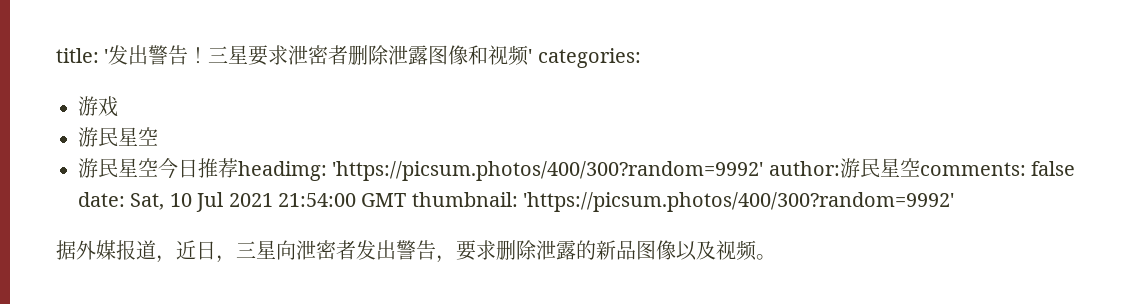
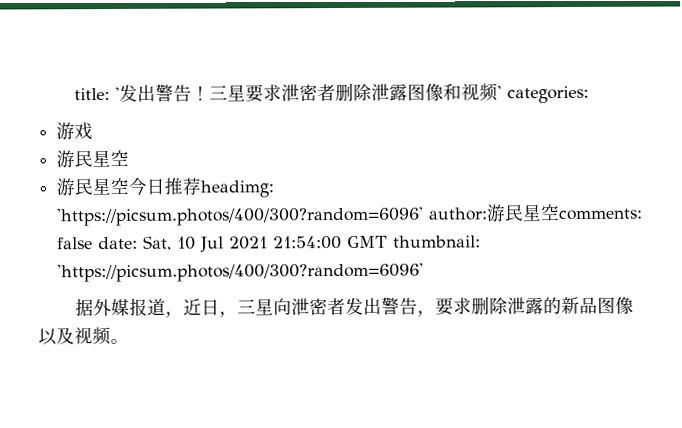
[332,161,764,181] 'https://picsum.photos/400/300?random=9992' -> [56,206,425,227] 'https://picsum.photos/400/300?random=6096'
[523,192,955,212] 'https://picsum.photos/400/300?random=9992' -> [57,262,425,283] 'https://picsum.photos/400/300?random=6096'

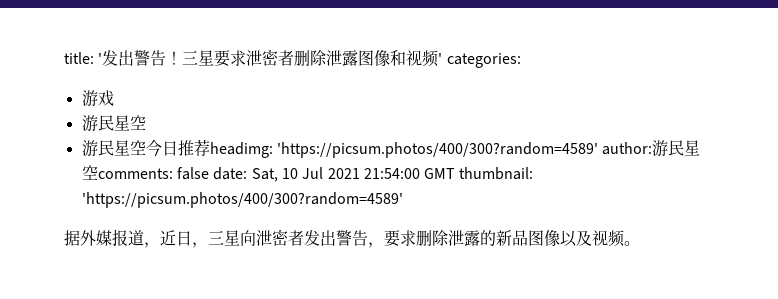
[56,206,425,227] 'https://picsum.photos/400/300?random=6096' -> [276,142,598,158] 'https://picsum.photos/400/300?random=4589'
[57,262,425,283] 'https://picsum.photos/400/300?random=6096' -> [81,192,403,208] 'https://picsum.photos/400/300?random=4589'

